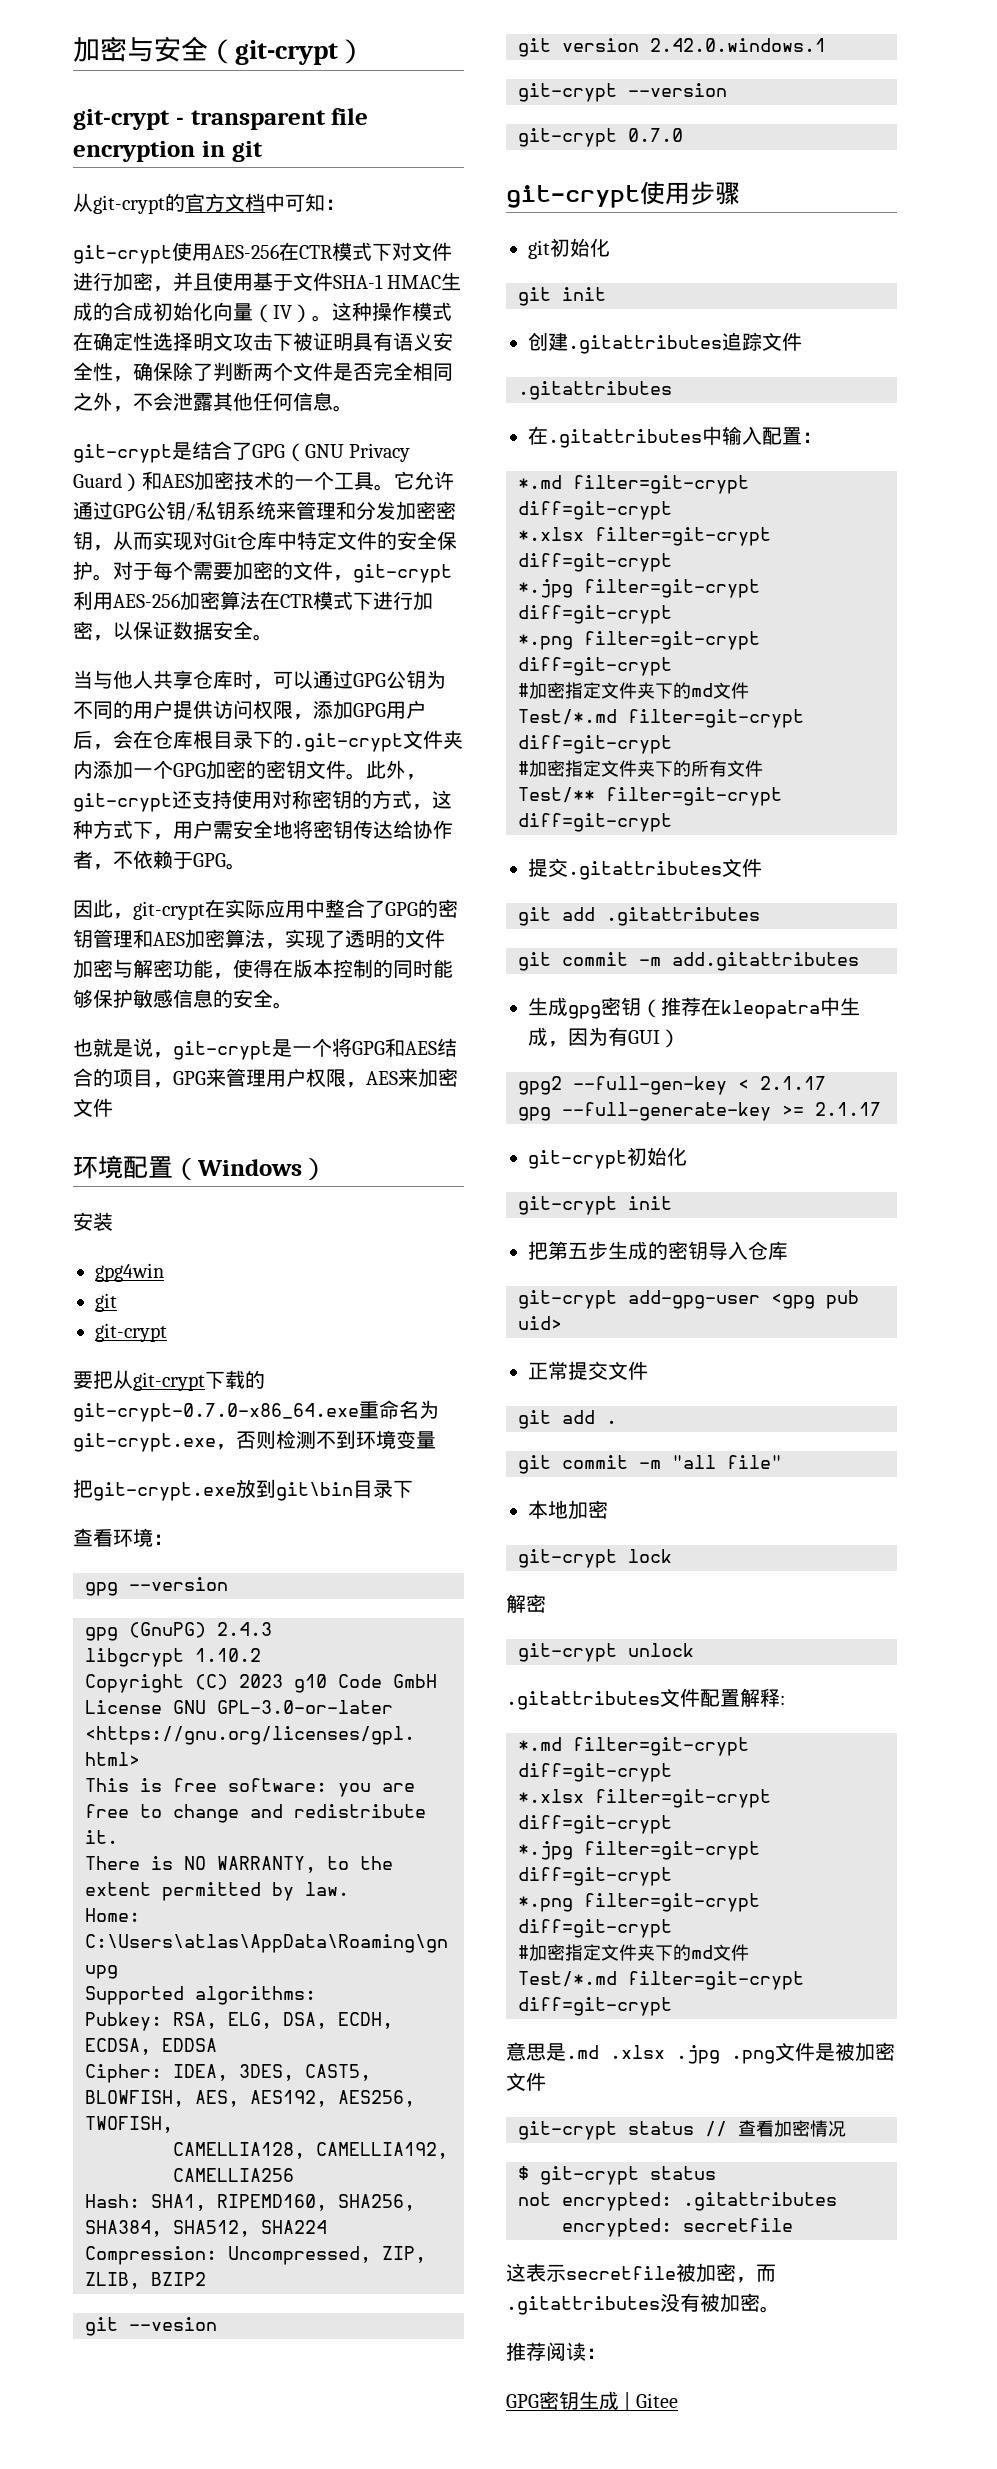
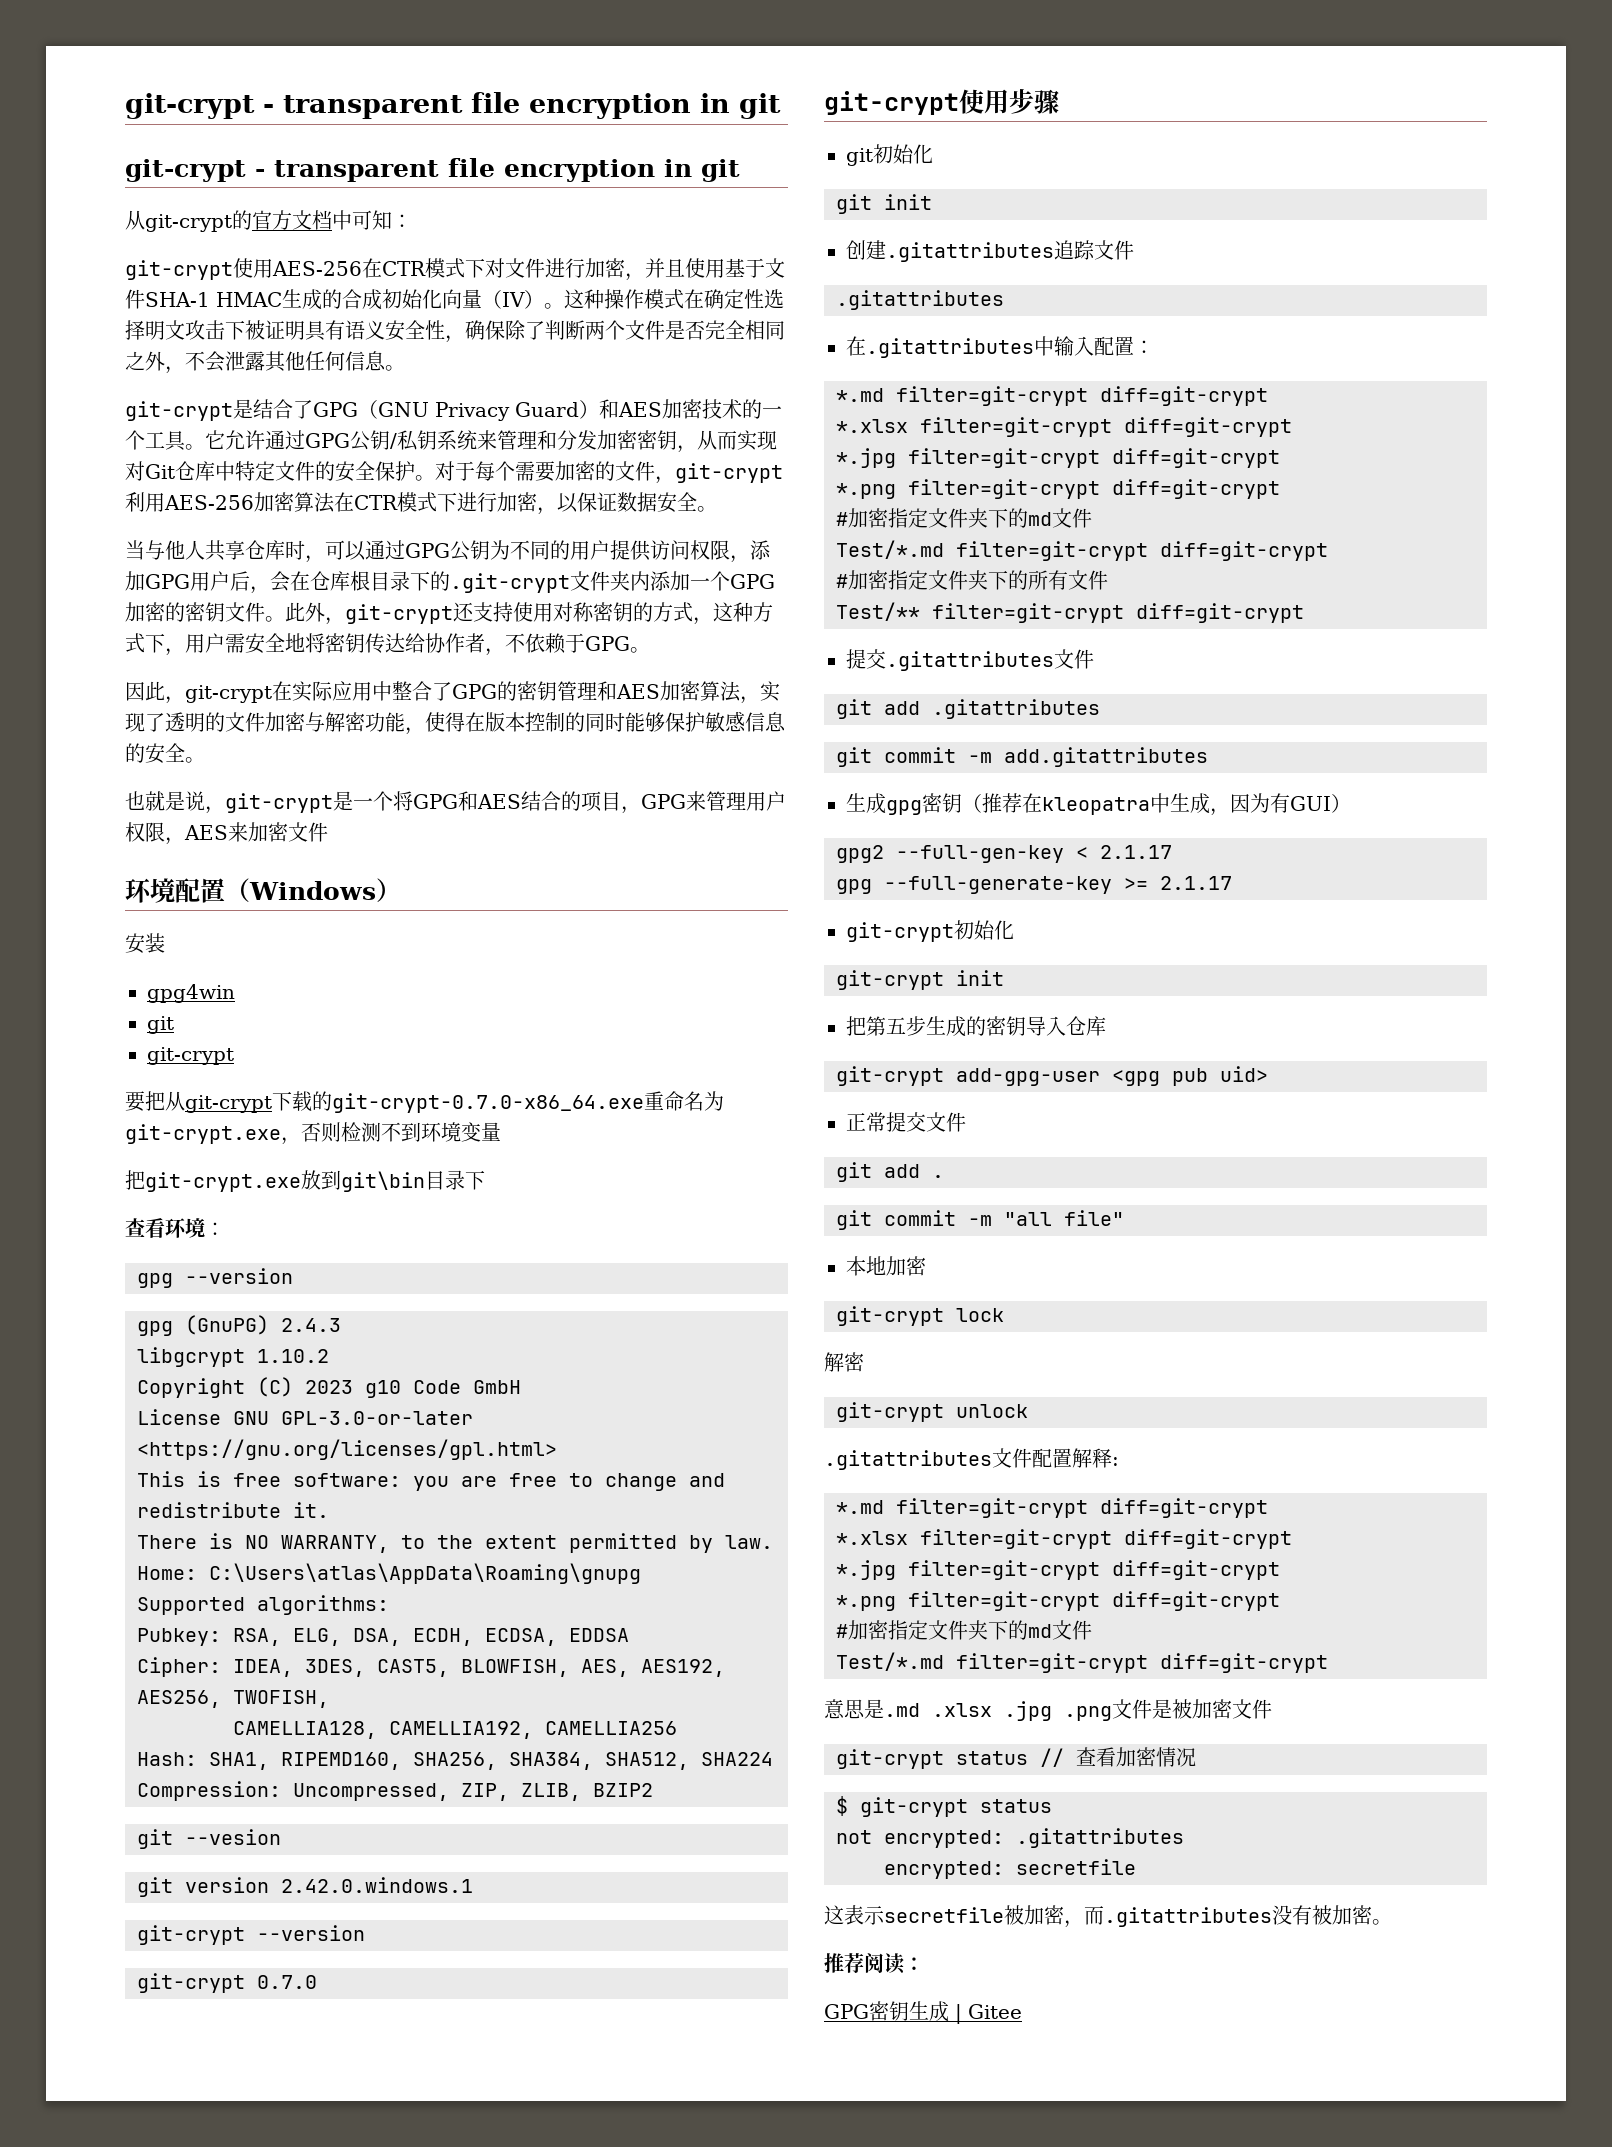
[73,36,365,65] 加密与安全（git-crypt） -> [125,92,781,119] git-crypt - transparent file encryption in git

